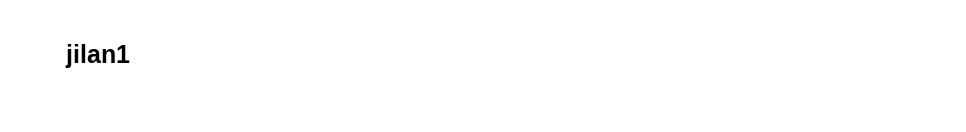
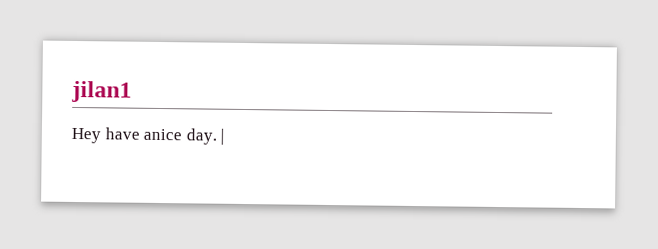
(130, 56) none -> [71,127,225,145] // Hey have anice day. |

